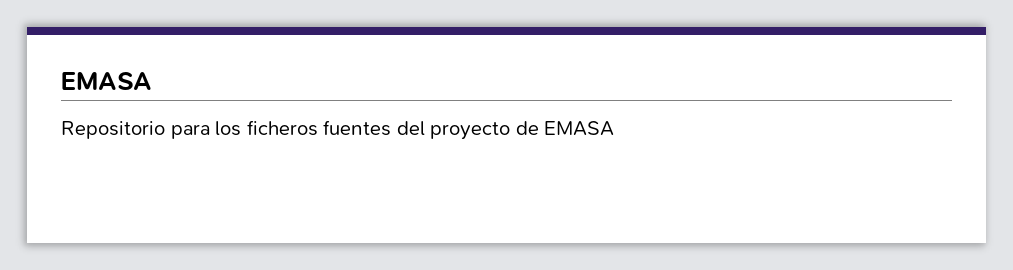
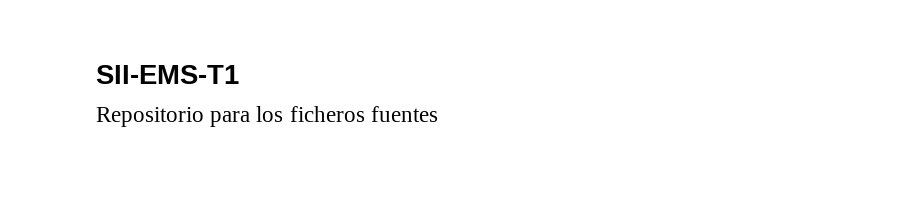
[61,72,152,90] EMASA -> [96,65,239,84] SII-EMS-T1
[396,121,615,140] del proyecto de EMASA -> (438, 114) none

